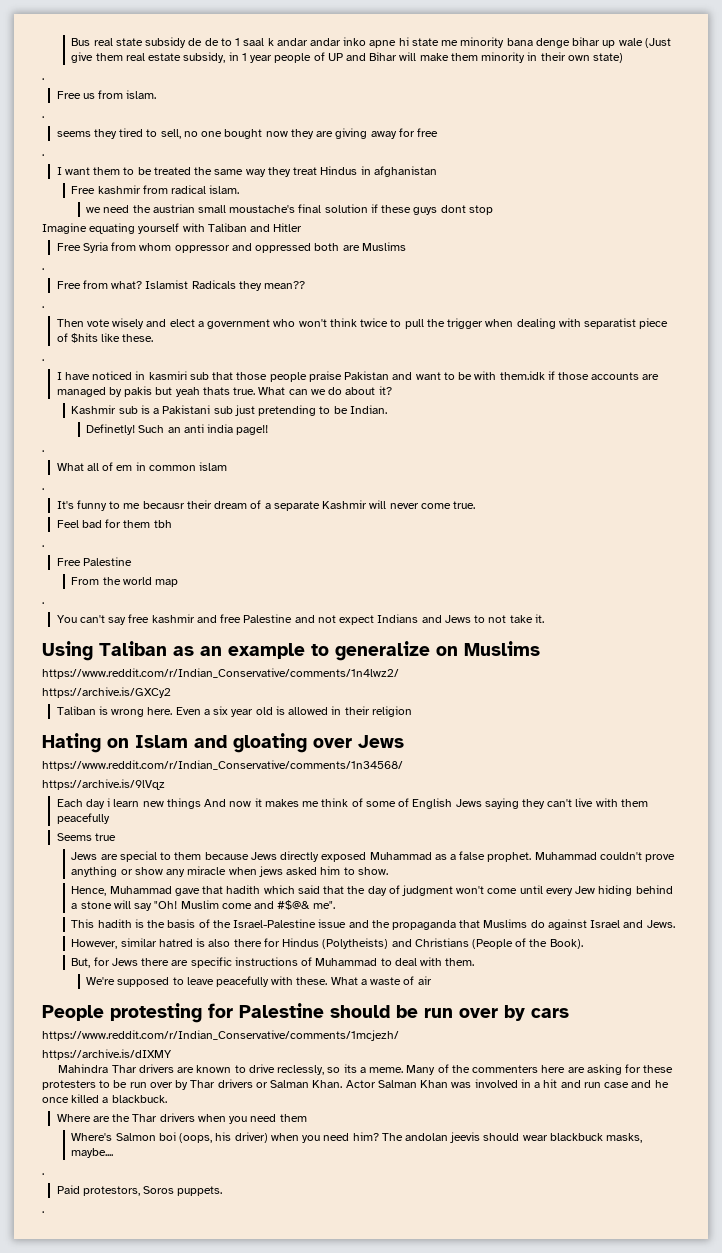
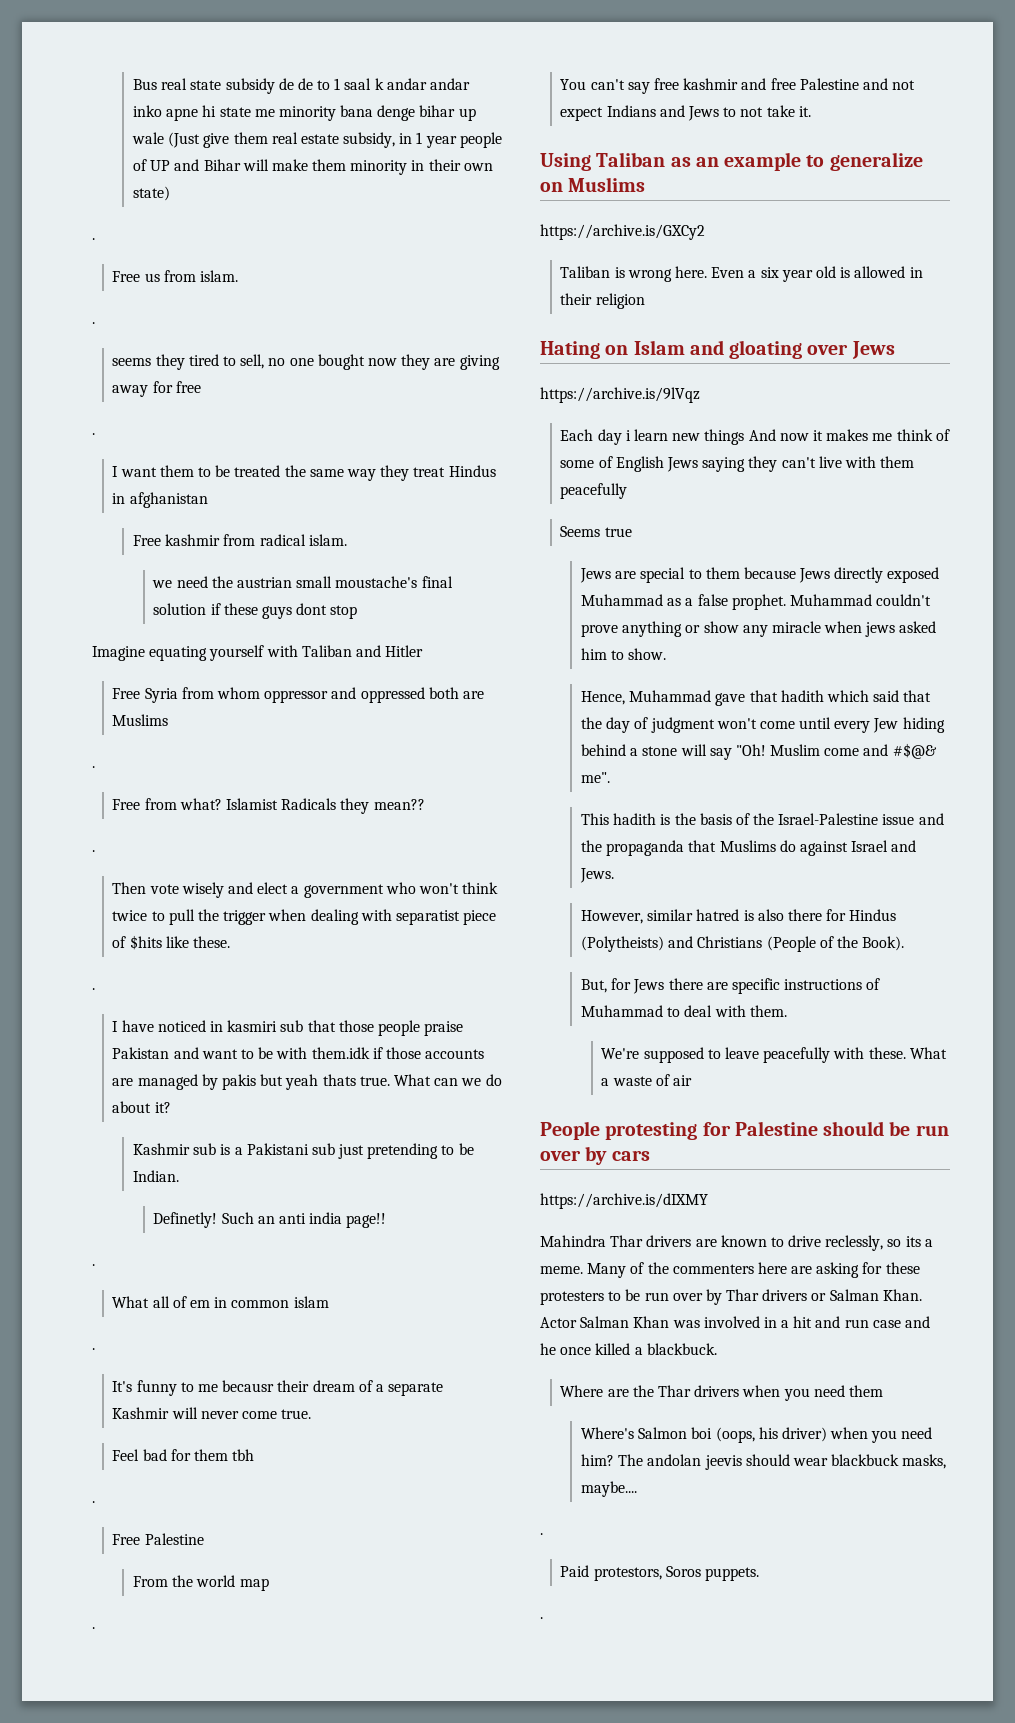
[42,668,399,679] // https://www.reddit.com/r/Indian_Conservative/comments/1n4lwz2/ -> (646, 184) none
[42,760,403,771] // https://www.reddit.com/r/Indian_Conservative/comments/1n34568/ -> (895, 350) none
[42,1030,399,1041] // https://www.reddit.com/r/Indian_Conservative/comments/1mcjezh/ -> (650, 1155) none

